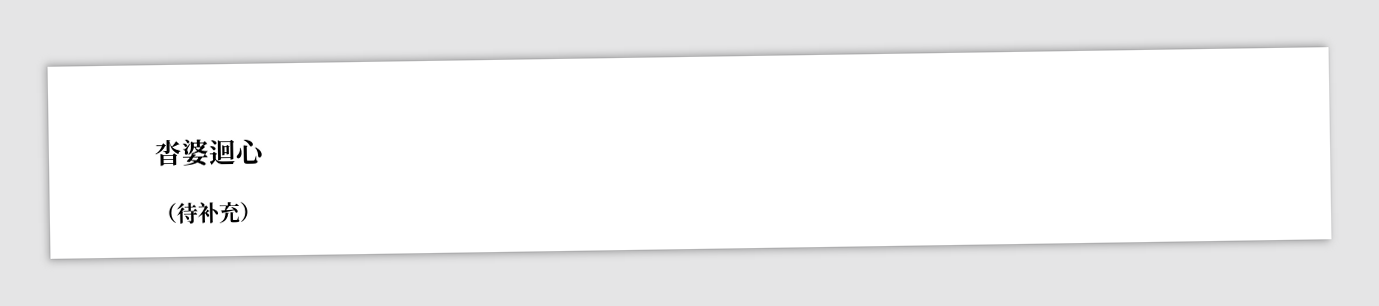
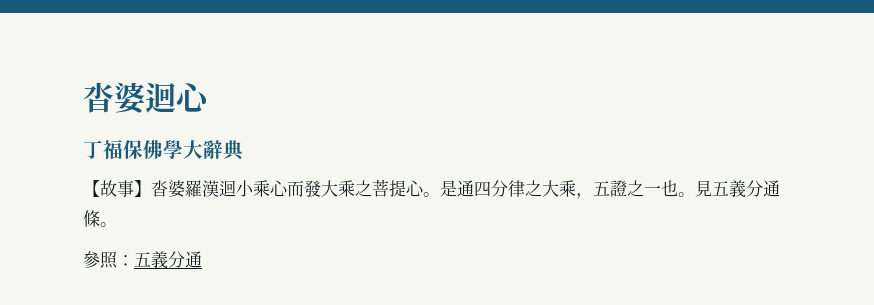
[155,201,262,224] （待补充） -> [83,140,245,161] [83,179,780,199] [83,210,117,227] [83,251,202,269] 丁福保佛學大辭典 // 【故事】沓婆羅漢迴小乘心而發大乘之菩提心。是通四分律之大乘，五證之一也。見五義分通條。 // 參照：五義分通

